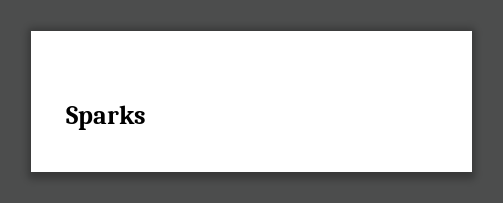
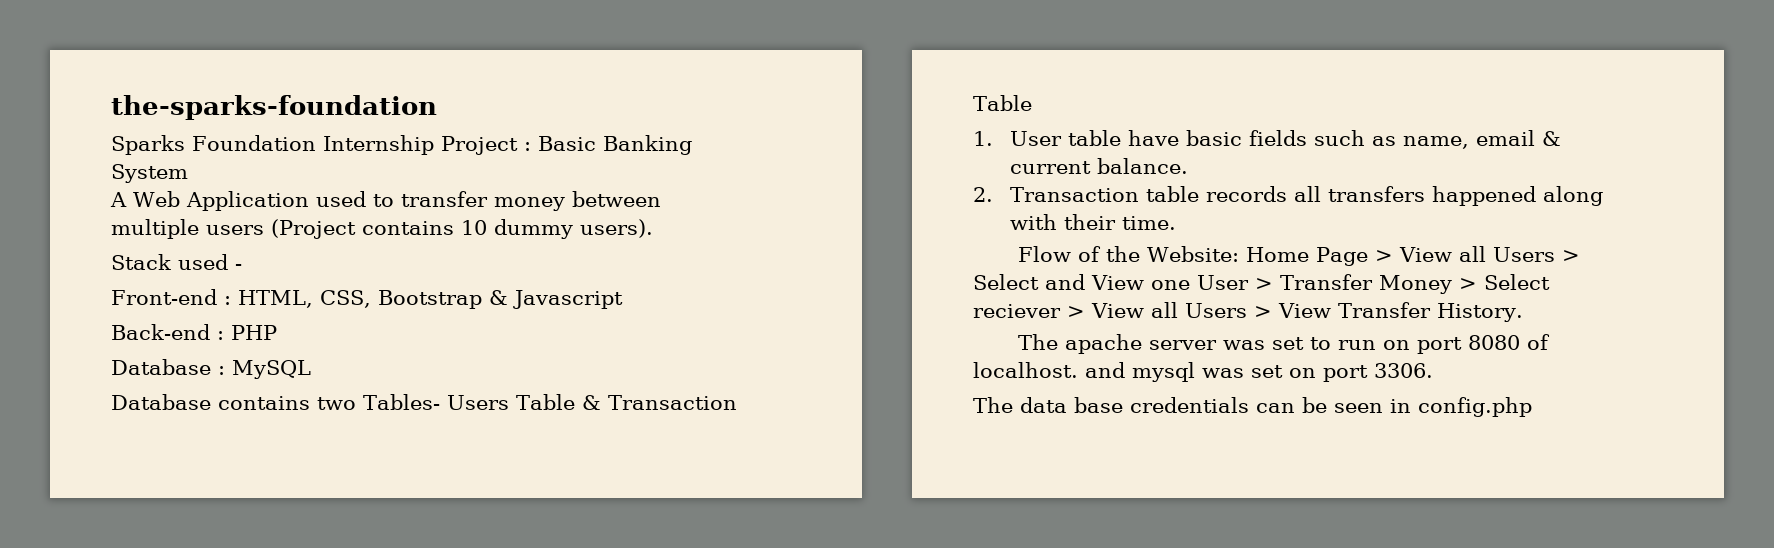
[66,105,146,130] Sparks -> [111,95,437,120] [111,135,692,155] [111,164,188,183] [110,191,661,211] [111,219,653,239] [111,254,242,270] [111,289,623,309] [111,324,277,340] [111,359,311,379] [111,394,737,410] [973,95,1032,111] [973,130,1562,149] [1010,158,1189,174] [973,186,1604,206] [1010,214,1177,230] [1018,246,1581,266] [973,274,1550,294] [973,302,1523,322] [1018,334,1551,354] [973,362,1433,382] [973,397,1532,417] the-sparks-foundation // Sparks Foundation Internship Project : Basic Banking System // A Web Application used to transfer money between multiple users (Project contains 10 dummy users). // Stack used - // Front-end : HTML, CSS, Bootstrap & Javascript // Back-end : PHP // Database : MySQL // Database contains two Tables- Users Table & Transaction Table // 1. User table have basic fields such as name, email & current balance. // 2. Transaction table records all transfers happened along with their time. // Flow of the Website: Home Page > View all Users > Select and View one User > Transfer Money > Select reciever > View all Users > View Transfer History. // The apache server was set to run on port 8080 of localhost. and mysql was set on port 3306. // The data base credentials can be seen in config.php

